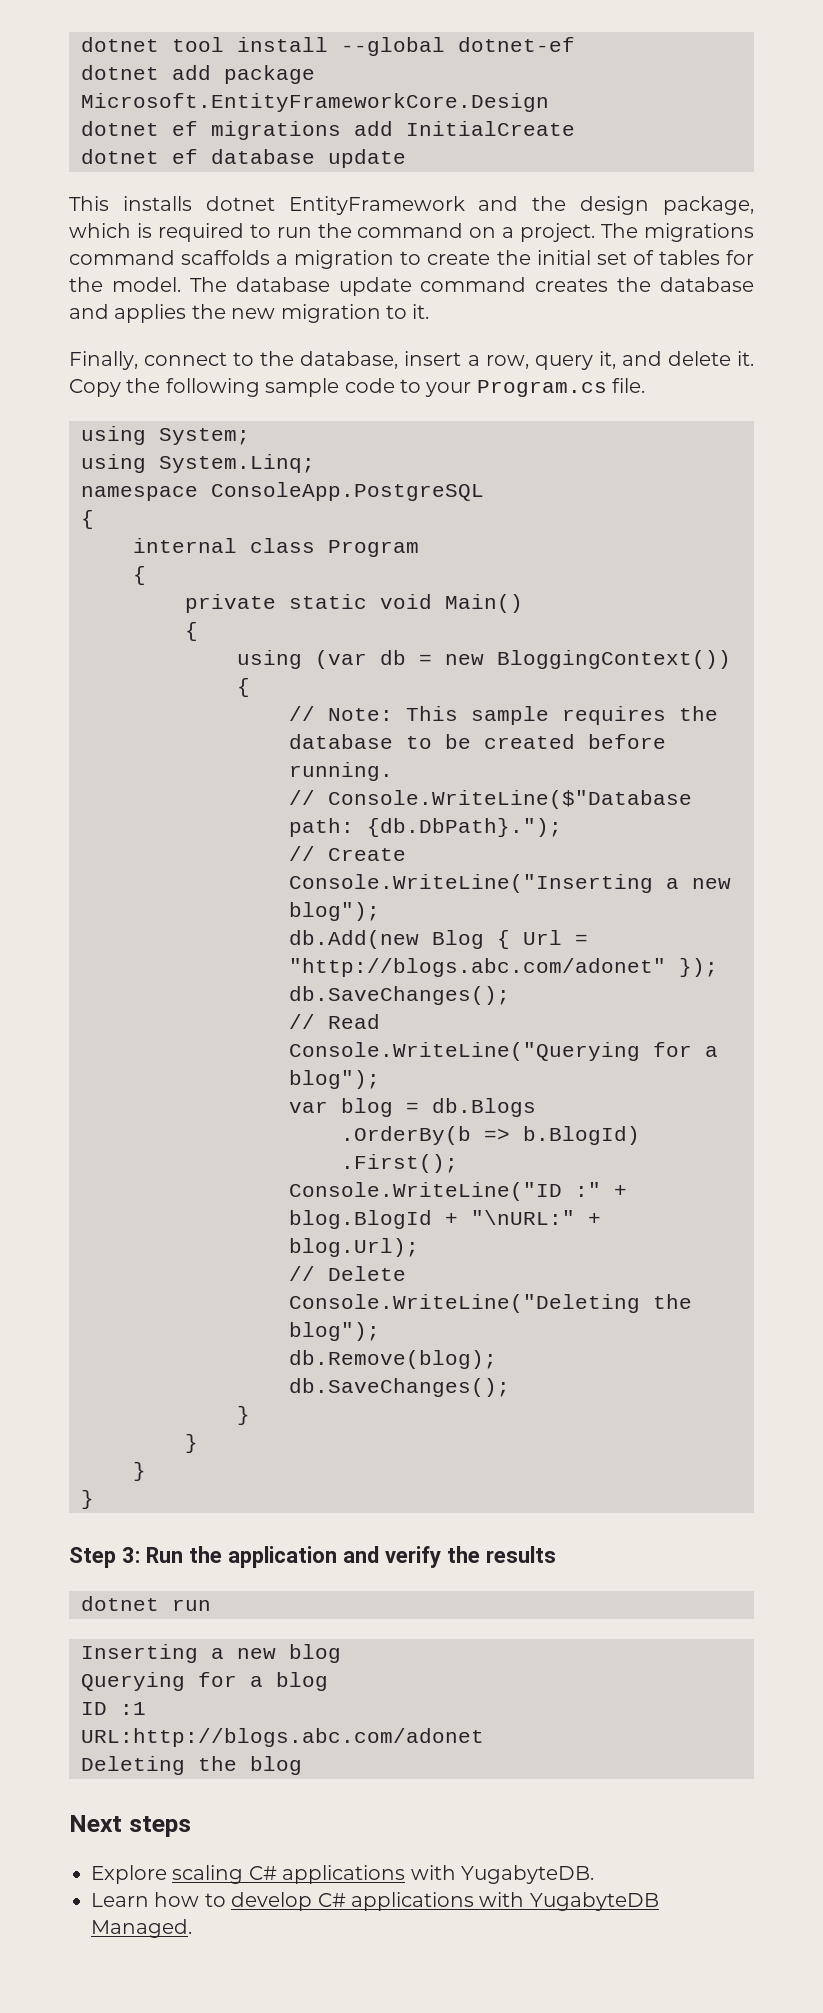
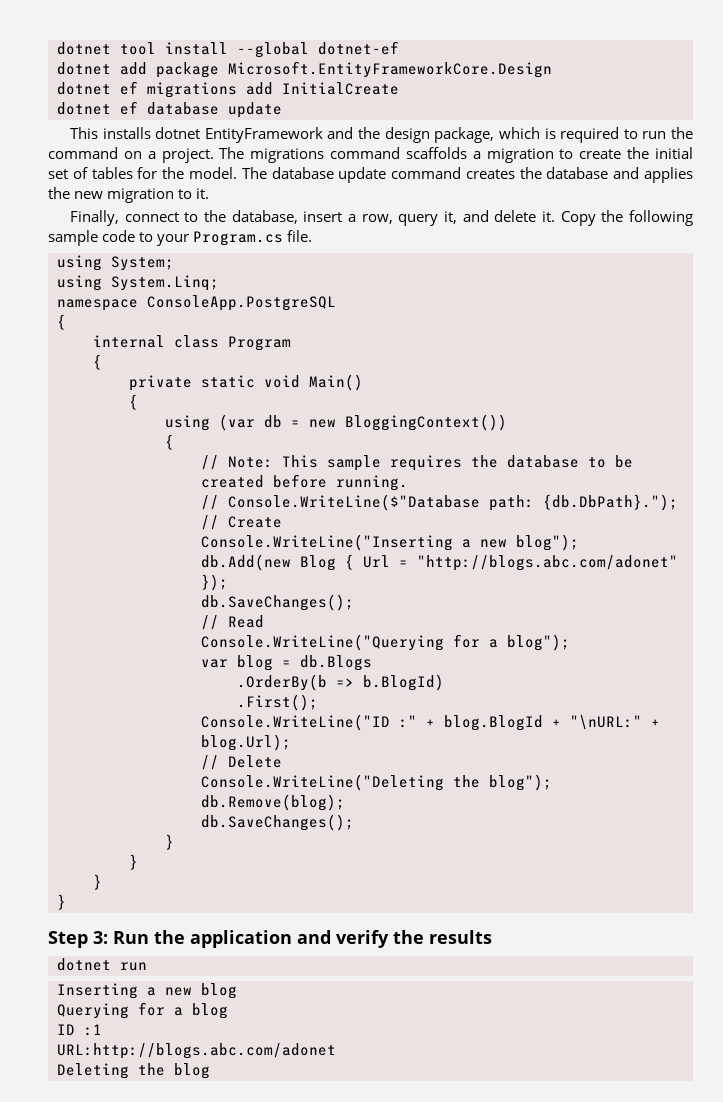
[69,1815,191,1837] [91,1865,594,1884] [91,1892,659,1911] [91,1919,192,1938] // Next steps // Explore scaling C# applications with YugabyteDB. // Learn how to develop C# applications with YugabyteDB Managed. -> (210, 1071) none

